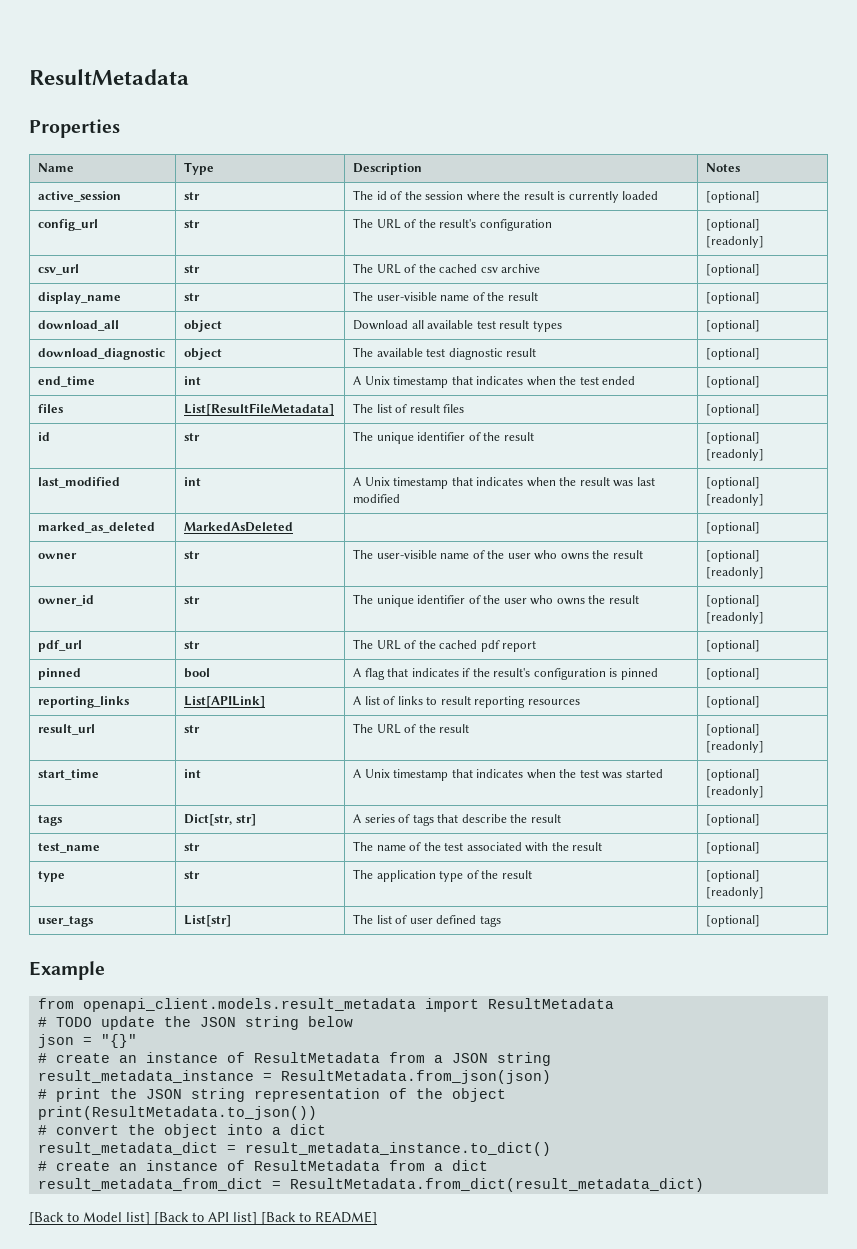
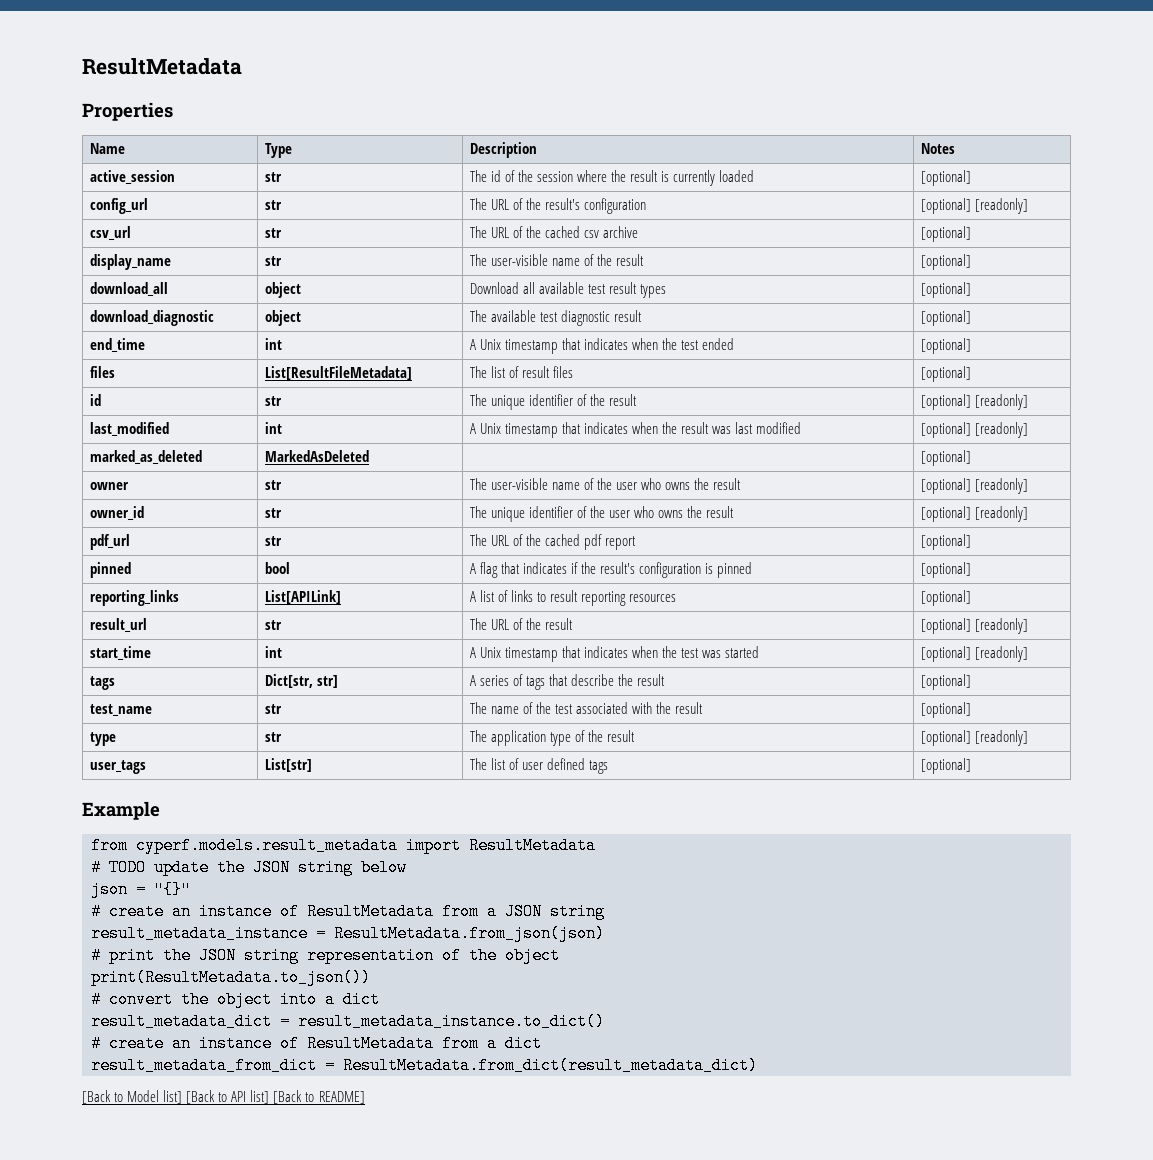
[82,998,416,1012] openapi_client.models.result_metadata -> [136,837,398,854] cyperf.models.result_metadata

